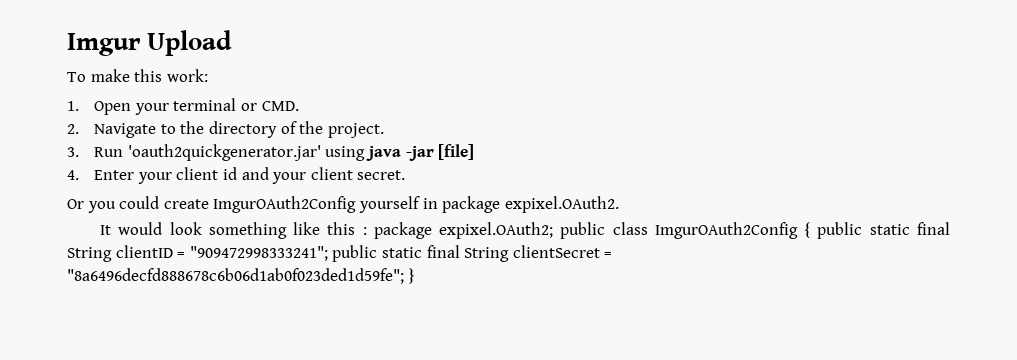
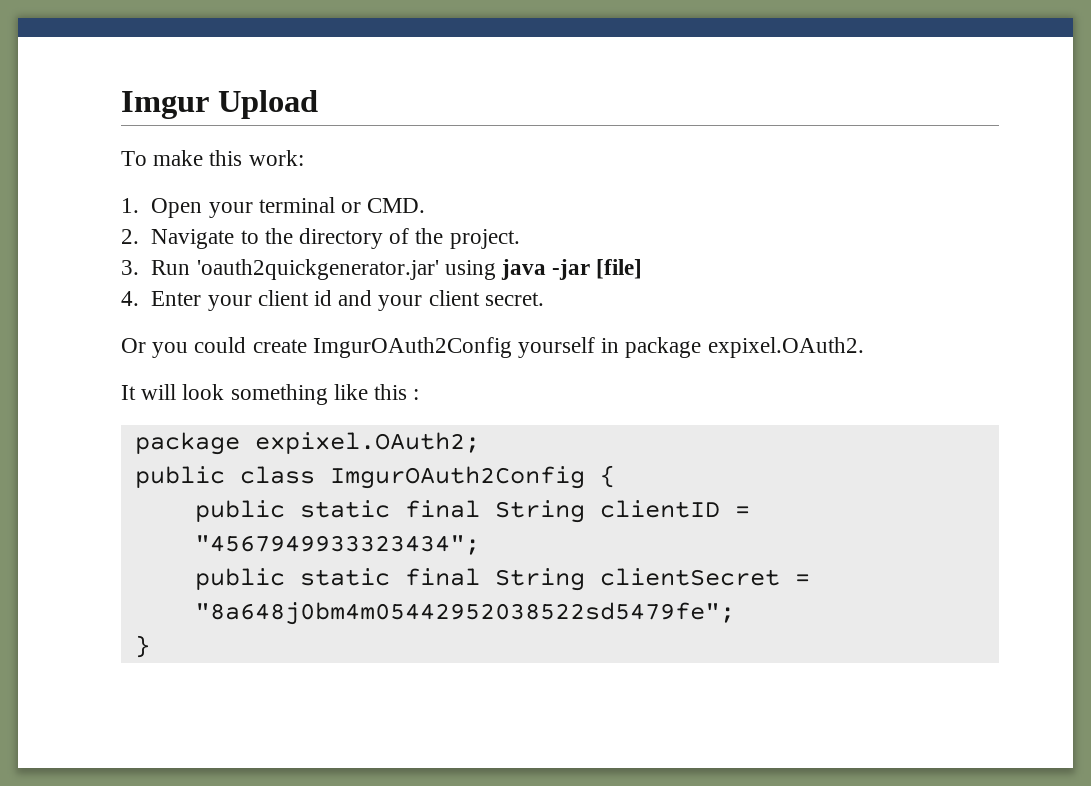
[118,222,163,235] would -> [141,384,177,400] will
(367, 231) none -> (420, 394) //
(554, 230) none -> (480, 443) //
(811, 230) none -> (615, 476) //
[189,246,328,261] "909472998333241"; -> [194,535,480,555] "4567949933323434"; //
[67,268,404,284] "8a6496decfd888678c6b06d1ab0f023ded1d59fe"; -> [194,602,735,625] "8a648j0bm4m05442952038522sd5479fe"; //

